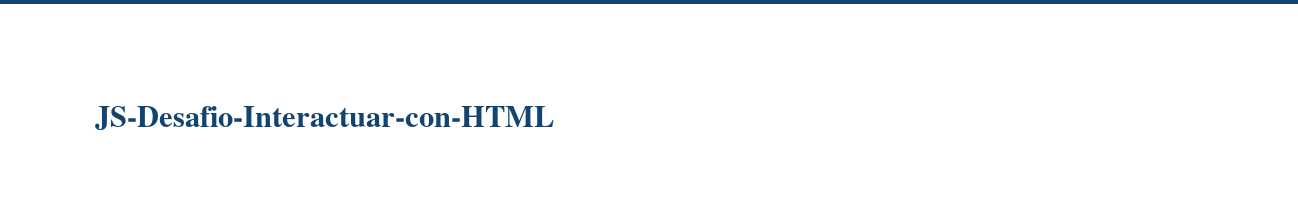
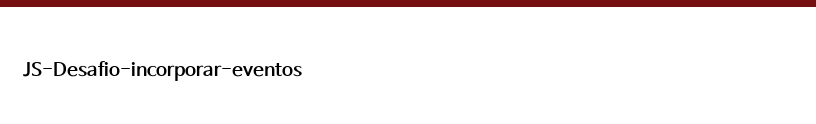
[95,106,554,130] JS-Desafio-Interactuar-con-HTML -> [23,61,302,81] JS-Desafio-incorporar-eventos

